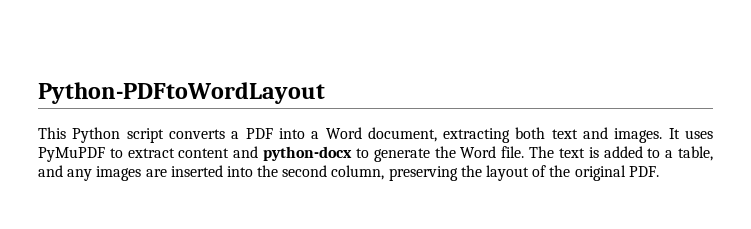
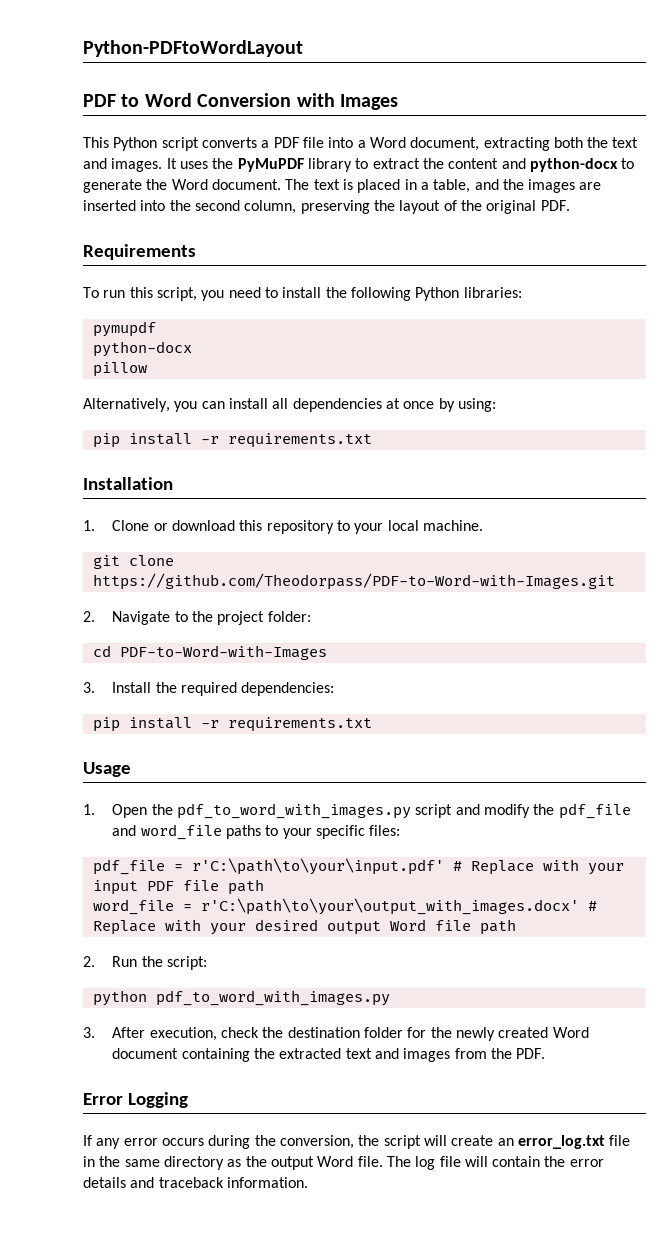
(325, 93) none -> [83,93,398,110] // PDF to Word Conversion with Images
(273, 133) none -> [302,137,324,148] file
(546, 133) none -> [587,137,609,148] the
[38,147,105,162] PyMuPDF -> [212,158,352,172] the PyMuPDF library
(175, 153) none -> [422,158,444,169] the
[501,146,525,158] file. -> [211,179,281,190] document.
[603,146,661,158] added to -> [357,179,417,193] placed in
[67,169,93,181] any -> [502,179,524,190] the
(659, 171) none -> [83,244,196,260] [83,287,522,301] [92,321,156,337] [92,341,192,357] [92,362,147,377] [83,398,496,412] [92,433,372,448] [83,477,173,490] [83,520,484,534] [92,555,174,569] [92,573,615,590] [83,611,311,625] [92,645,327,660] [83,682,335,696] [92,717,372,732] [83,762,131,777] [83,803,631,819] [112,824,401,840] [92,858,624,875] [92,879,264,895] [92,898,597,915] [92,919,516,935] [83,956,208,970] [92,990,390,1006] [83,1027,589,1041] [112,1048,546,1062] [83,1092,188,1108] [83,1135,631,1149] [83,1156,604,1170] [83,1177,308,1188] // Requirements // To run this script, you need to install the following Python libraries: // pymupdf // python-docx // pillow // Alternatively, you can install all dependencies at once by using: // pip install -r requirements.txt // Installation // 1. Clone or download this repository to your local machine. // git clone https://github.com/Theodorpass/PDF-to-Word-with-Images.git // 2. Navigate to the project folder: // cd PDF-to-Word-with-Images // 3. Install the required dependencies: // pip install -r requirements.txt // Usage // 1. Open the pdf_to_word_with_images.py script and modify the pdf_file and word_file paths to your specific files: // pdf_file = r'C:\path\to\your\input.pdf' # Replace with your input PDF file path // word_file = r'C:\path\to\your\output_with_images.docx' # Replace with your desired output Word file path // 2. Run the script: // python pdf_to_word_with_images.py // 3. After execution, check the destination folder for the newly created Word document containing the extracted text and images from the PDF. // Error Logging // If any error occurs during the conversion, the script will create an error_log.txt file in the same directory as the output Word file. The log file will contain the error details and traceback information.

